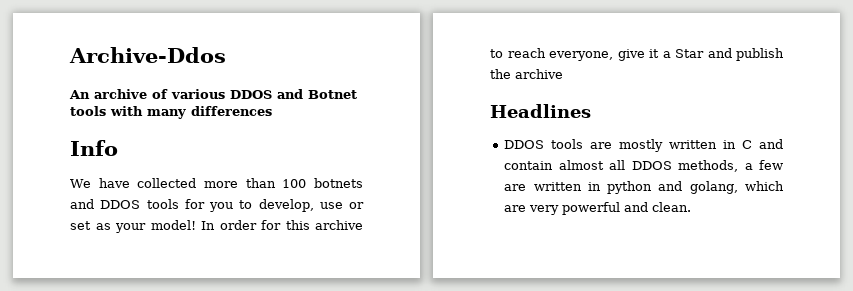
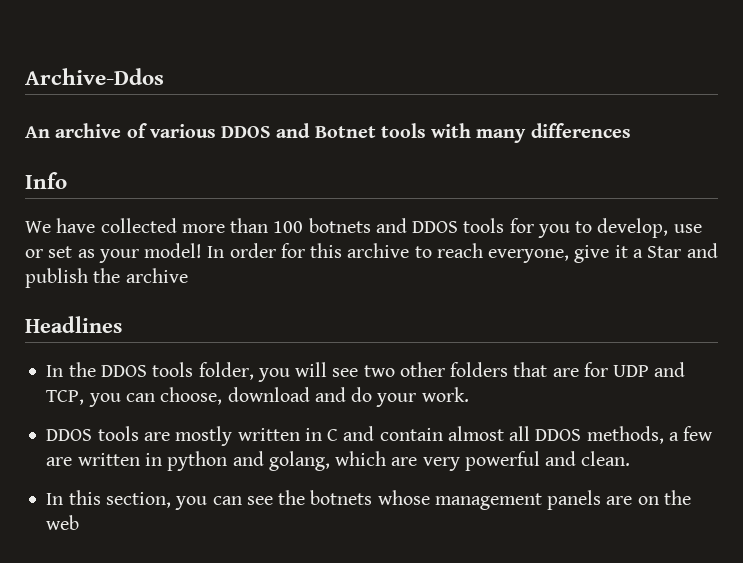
(591, 111) none -> [46,362,686,382] [46,387,469,407] // In the DDOS tools folder, you will see two other folders that are for UDP and TCP, you can choose, download and do your work.
(692, 207) none -> [46,490,691,510] [46,515,80,530] // In this section, you can see the botnets whose management panels are on the web

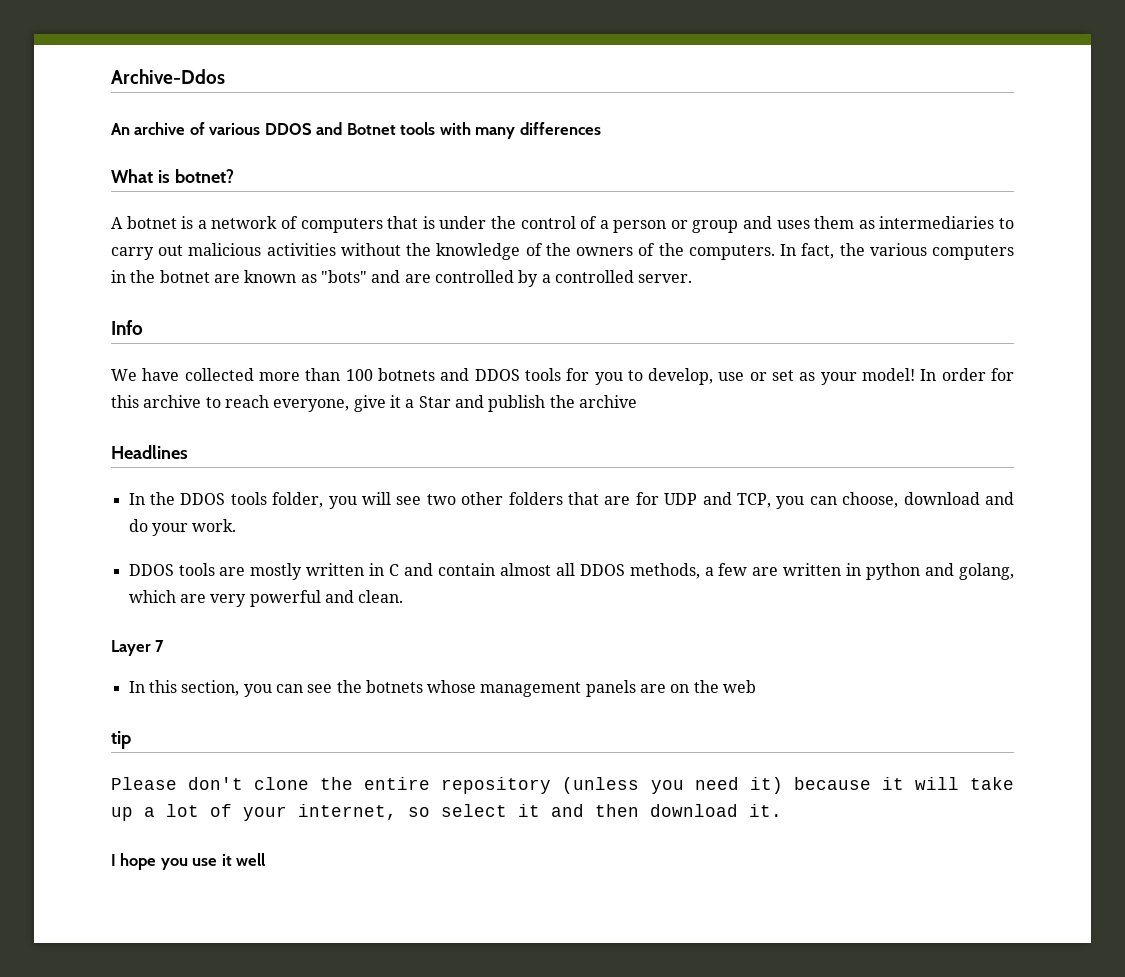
(631, 130) none -> [111,169,234,183] [111,216,1014,233] [111,243,1015,260] [111,270,693,287] // What is botnet? // A botnet is a network of computers that is under the control of a person or group and uses them as intermediaries to carry out malicious activities without the knowledge of the owners of the computers. In fact, the various computers in the botnet are known as "bots" and are controlled by a controlled server.
(631, 458) none -> [111,640,165,656] // Layer 7
(80, 522) none -> [111,731,131,749] [111,777,1015,794] [111,804,782,821] [111,853,266,870] // tip // Please don't clone the entire repository (unless you need it) because it will take up a lot of your internet, so select it and then download it. // I hope you use it well

